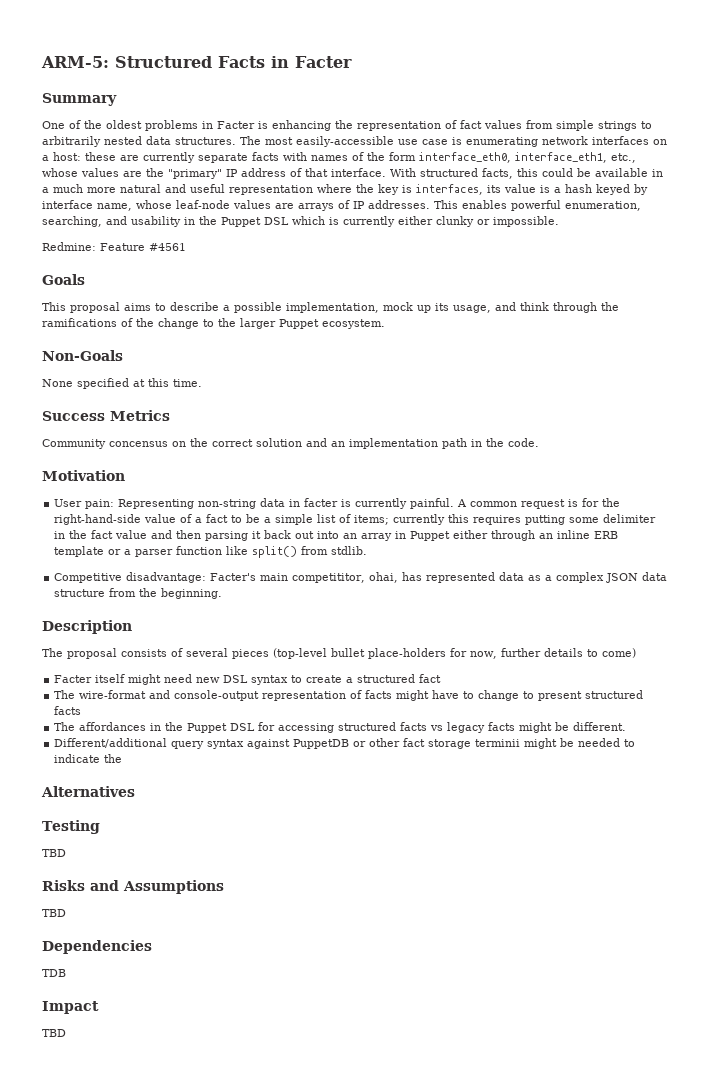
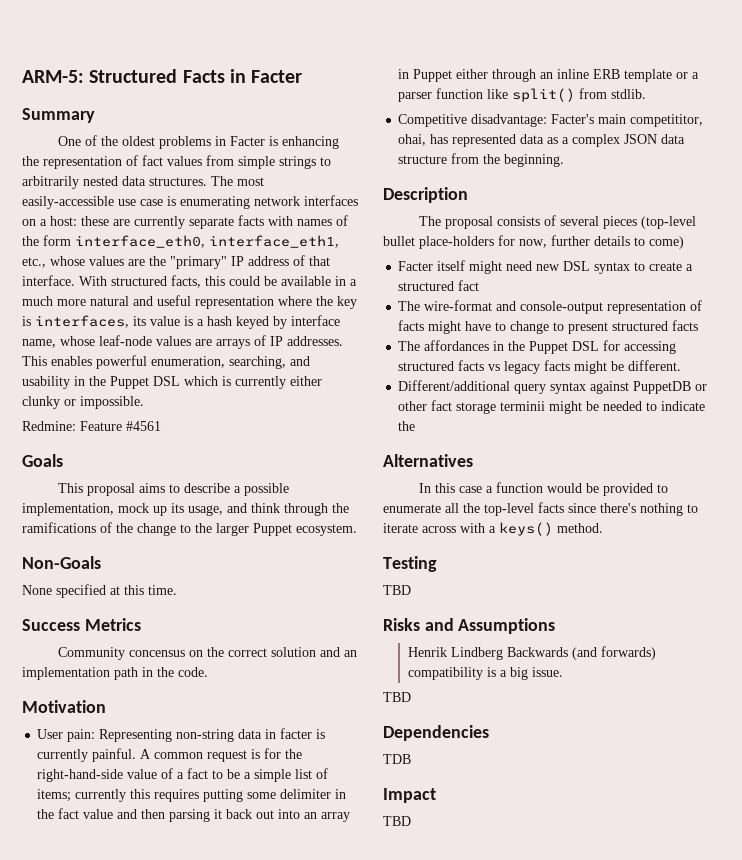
(135, 791) none -> [418,482,668,496] [383,502,698,516] [383,522,603,536] // In this case a function would be provided to enumerate all the top-level facts since there's nothing to iterate across with a keys() method.
(224, 887) none -> [408,646,657,660] [408,667,564,680] // Henrik Lindberg Backwards (and forwards) compatibility is a big issue.

